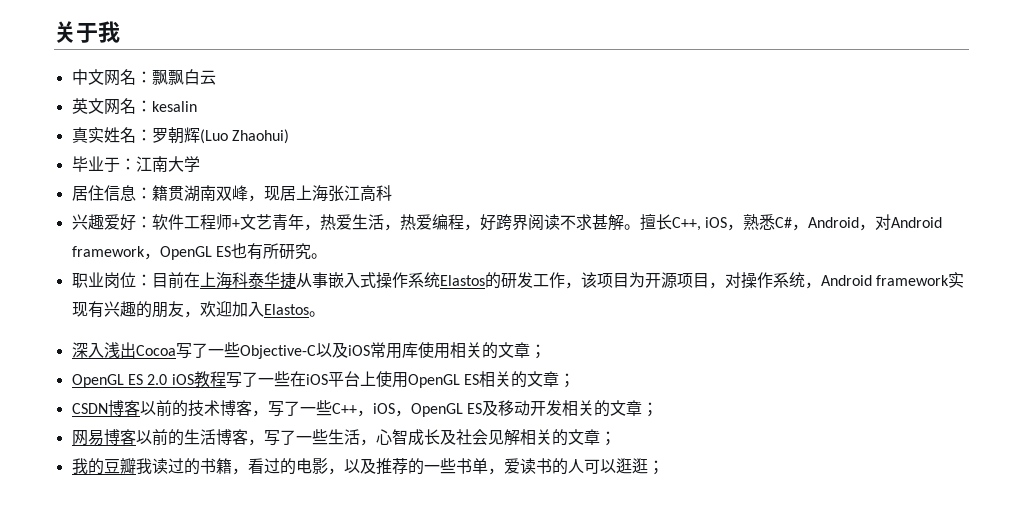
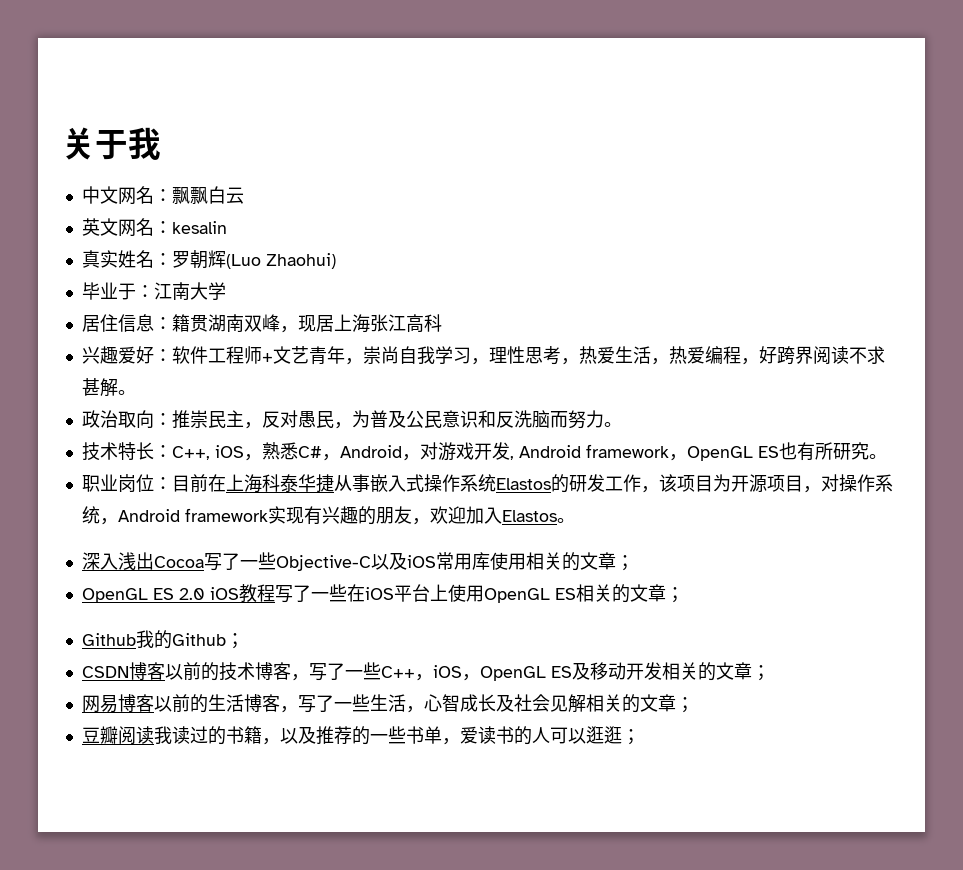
(320, 227) none -> [362,346,579,365] 崇尚自我学习，理性思考，
[639,214,672,231] 擅长 -> [81,410,622,429] [81,442,172,461] // 政治取向：推崇民主，反对愚民，为普及公民意识和反洗脑而努力。 // 技术特长：
(891, 222) none -> [437,442,514,461] 游戏开发,
(575, 380) none -> [81,630,244,649] // Github我的Github；
[71,458,136,475] 我的豆瓣 -> [81,726,154,744] 豆瓣阅读
[247,458,344,475] 看过的电影， -> (280, 741) none

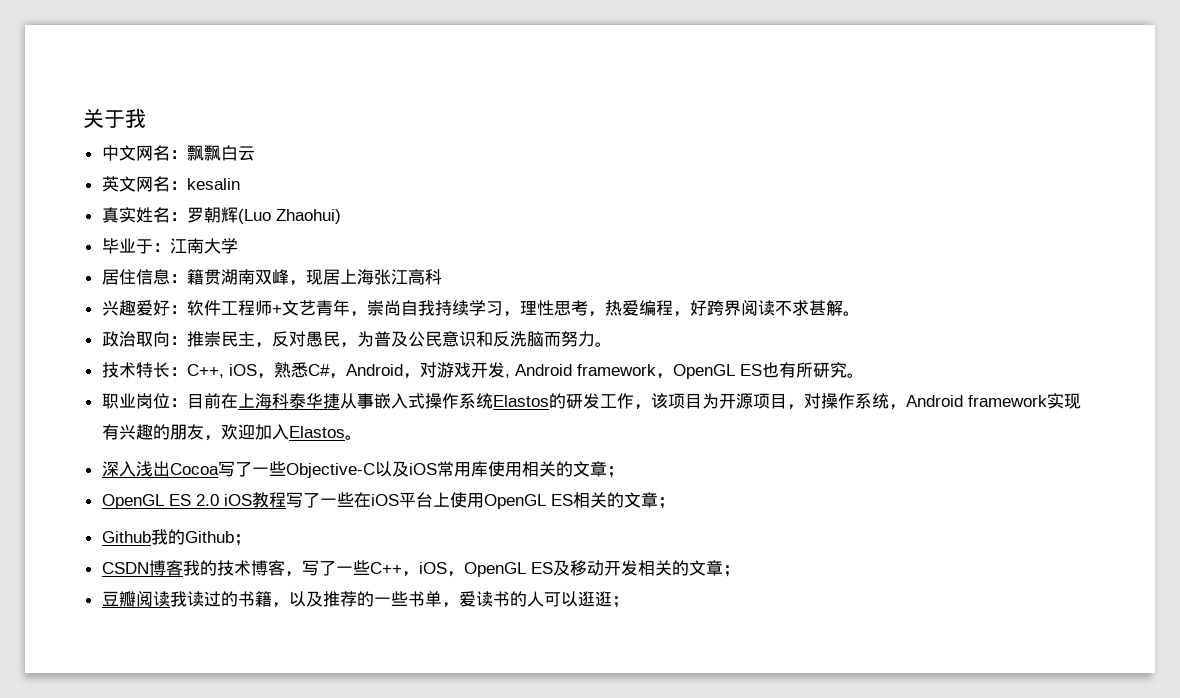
(435, 355) none -> [434,300,469,316] 持续
[614,346,705,365] 生活，热爱 -> (639, 308) none
[164,662,201,680] 以前 -> [182,560,200,576] 我
[81,694,694,713] // 网易博客以前的生活博客，写了一些生活，心智成长及社会见解相关的文章； -> (740, 571) none

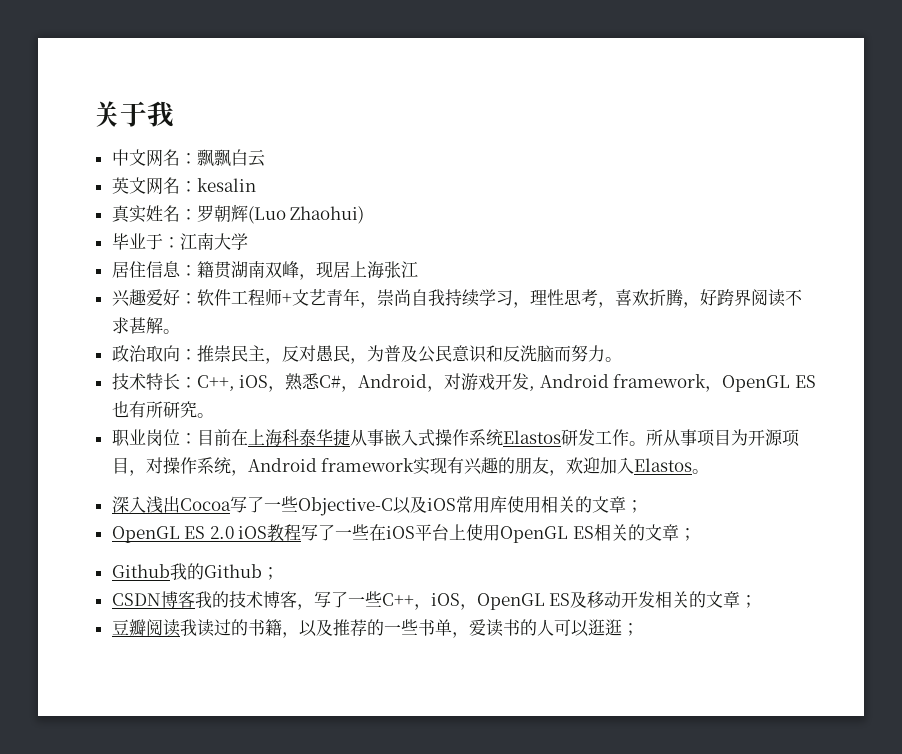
[407,269,442,285] 高科 -> (418, 269) none
[604,300,673,316] 热爱编程 -> [614,289,683,306] 喜欢折腾
[548,393,566,409] 的 -> (561, 437) none
[633,393,668,410] ，该 -> [628,429,697,446] 。所从事

